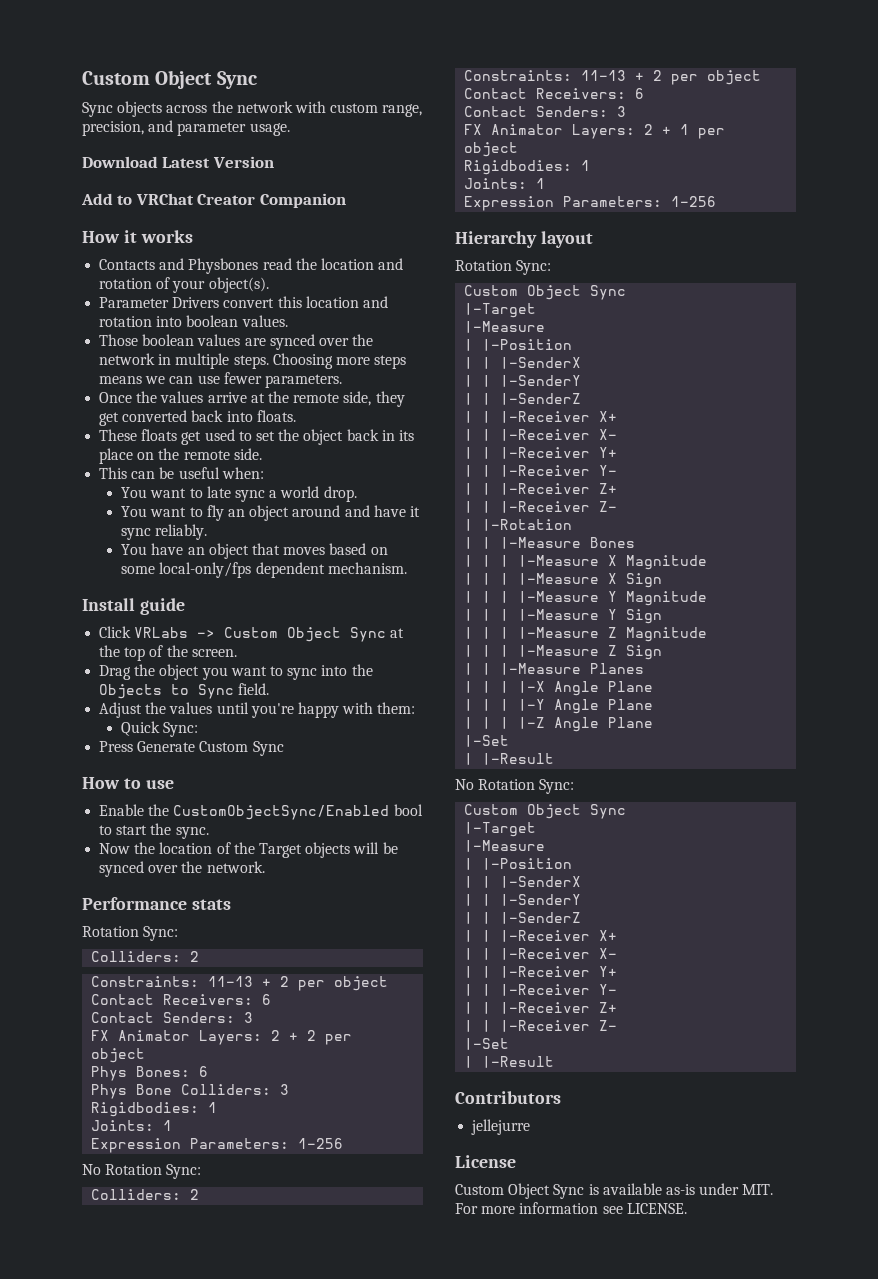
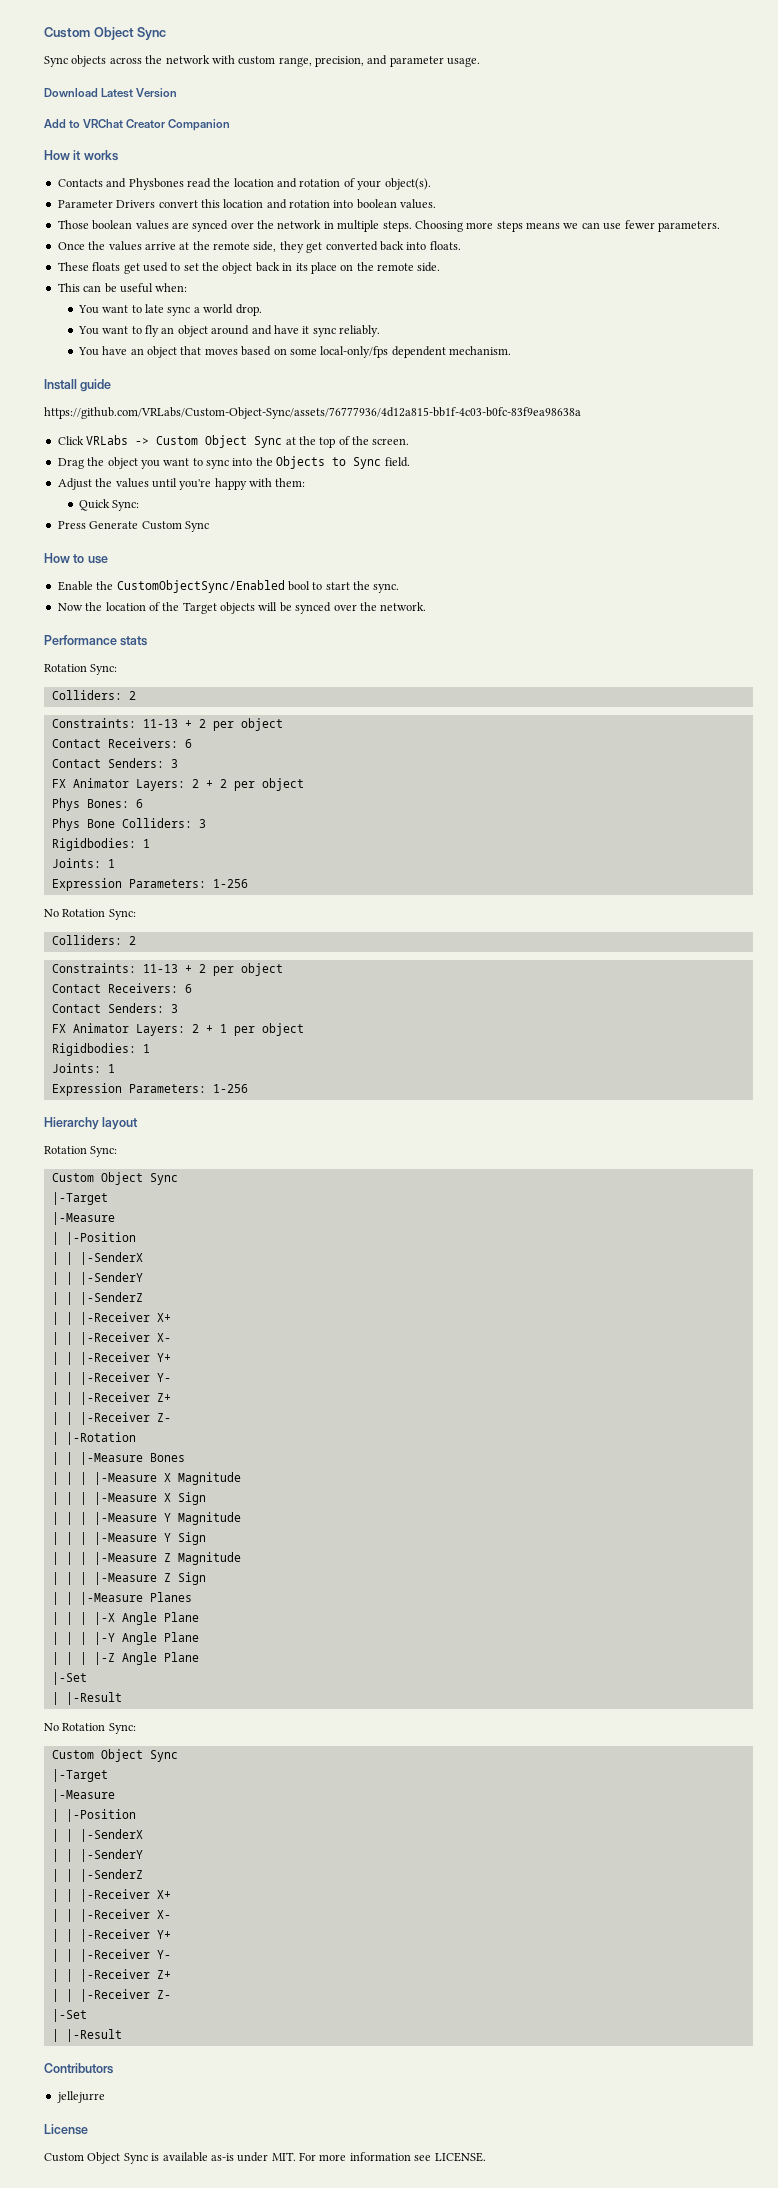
(185, 606) none -> [44,407,581,419] // https://github.com/VRLabs/Custom-Object-Sync/assets/76777936/4d12a815-bb1f-4c03-b0fc-83f9ea98638a

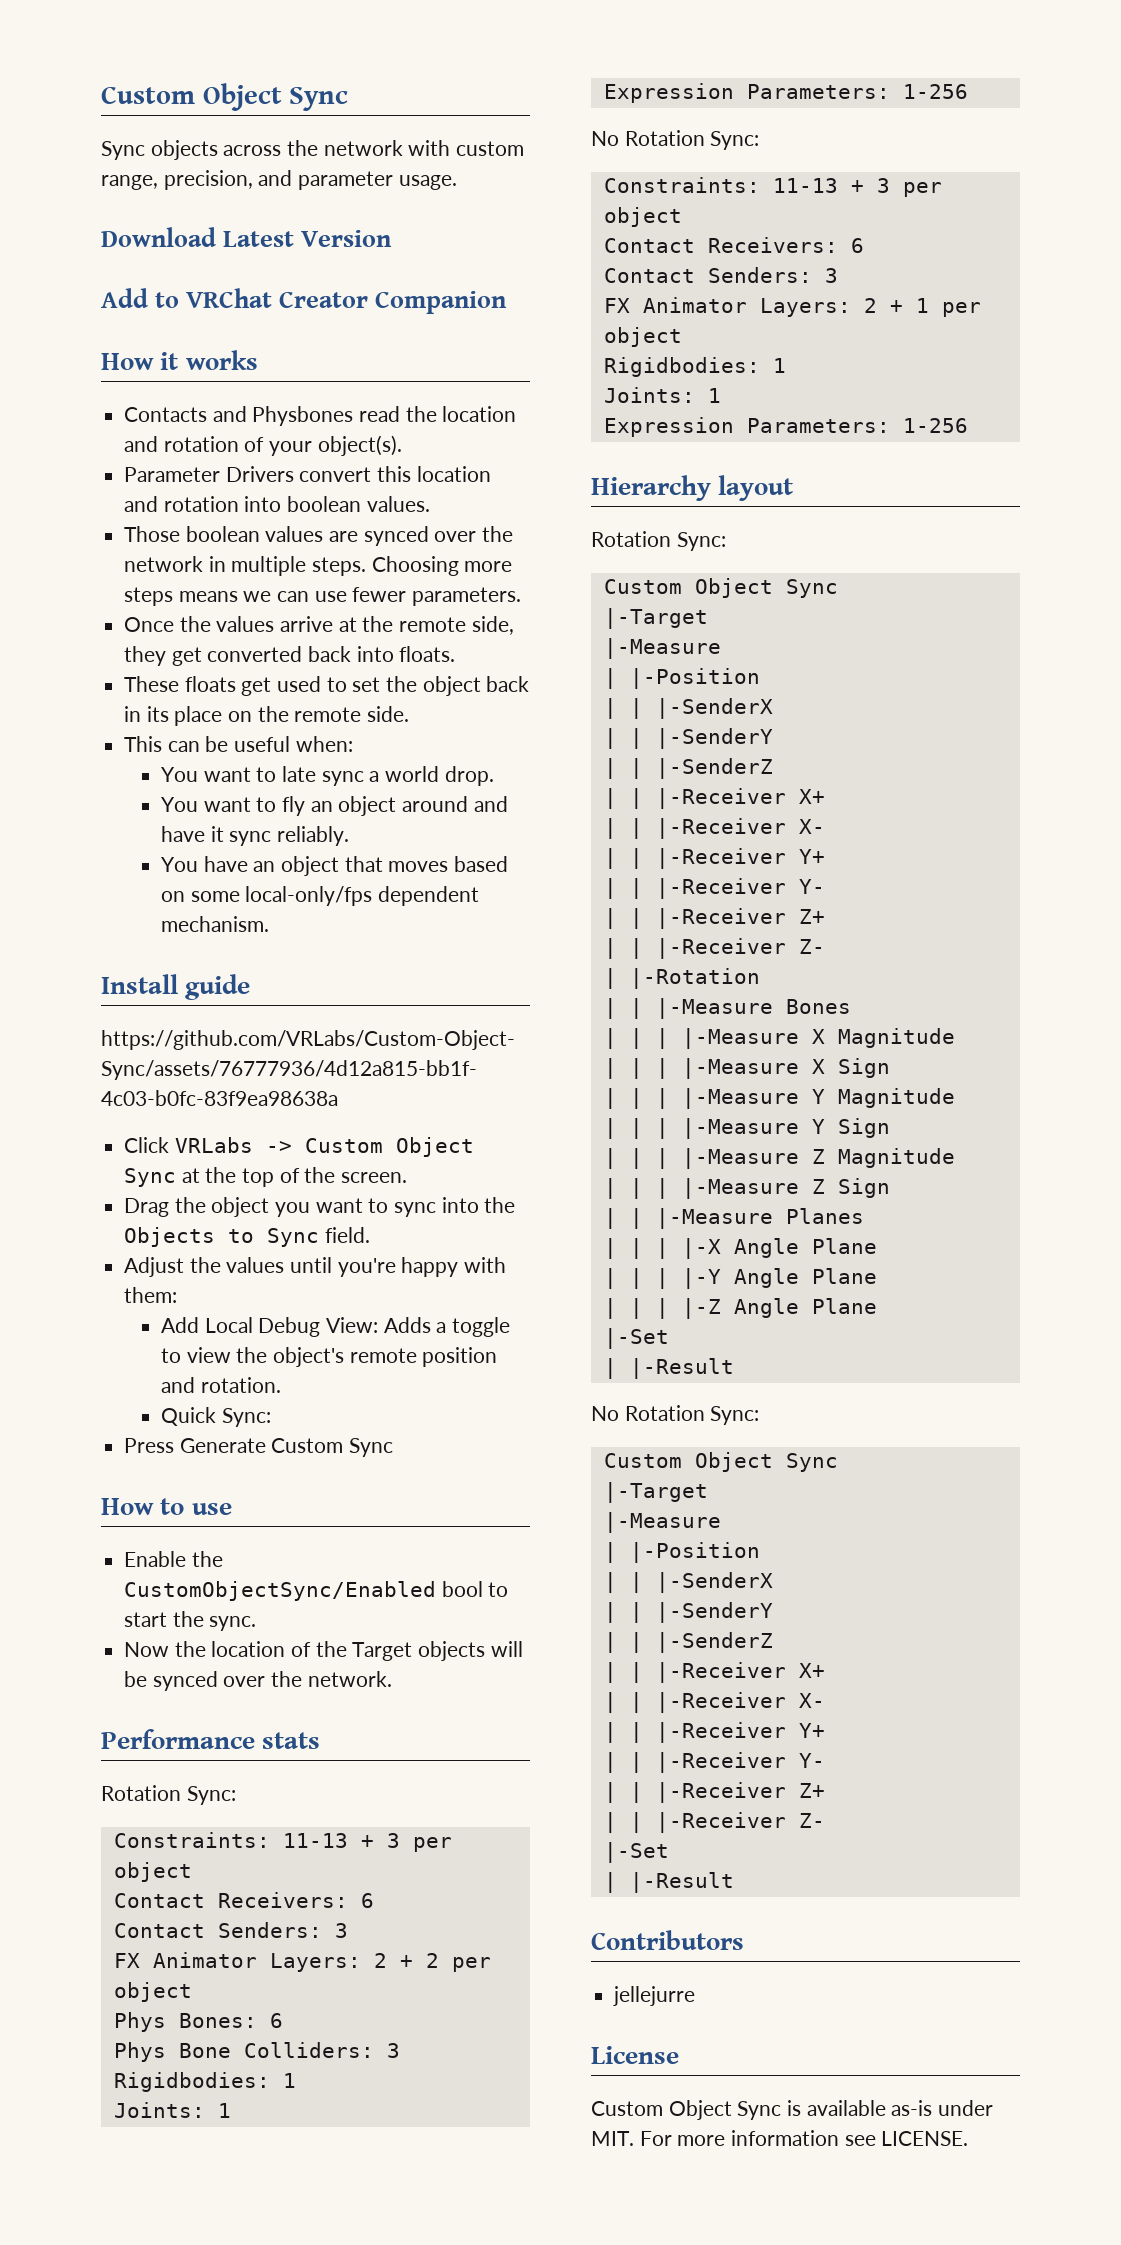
(306, 482) none -> [161,1317,511,1337] [161,1347,498,1367] [161,1377,281,1393] // Add Local Debug View: Adds a toggle to view the object's remote position and rotation.
[51,690,136,700] [51,718,206,728] // Colliders: 2 // Constraints: 11-13 + 2 -> [113,1832,400,1848] // Constraints: 11-13 + 3
[51,935,136,945] [51,963,206,973] // Colliders: 2 // Constraints: 11-13 + 2 -> [603,177,890,193] // Constraints: 11-13 + 3

